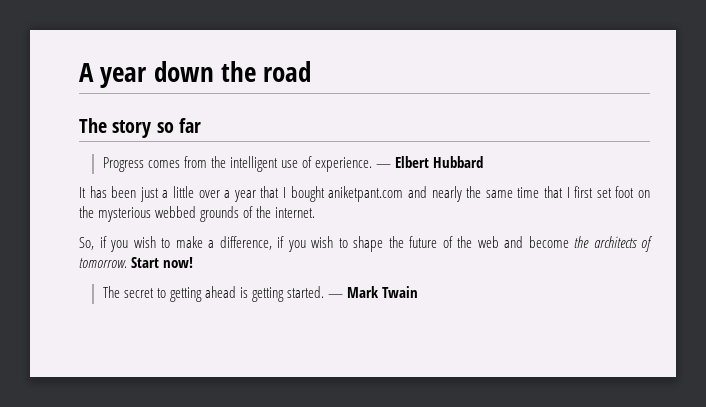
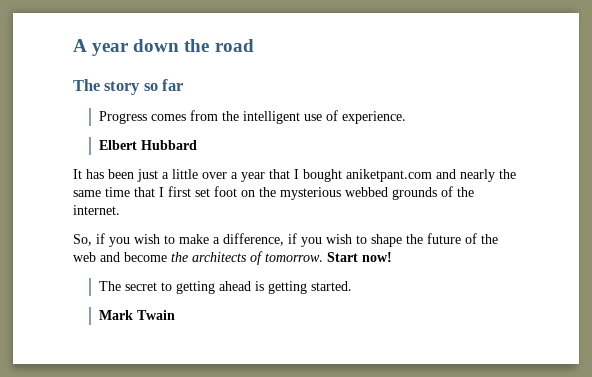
[375,164,391,168] — -> (407, 117) //
[327,294,343,298] — -> (353, 286) //

